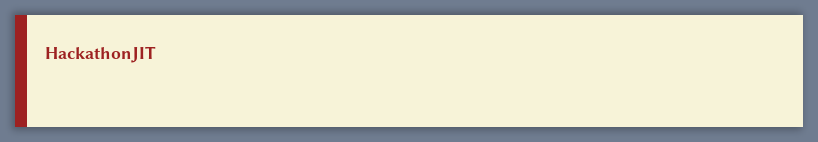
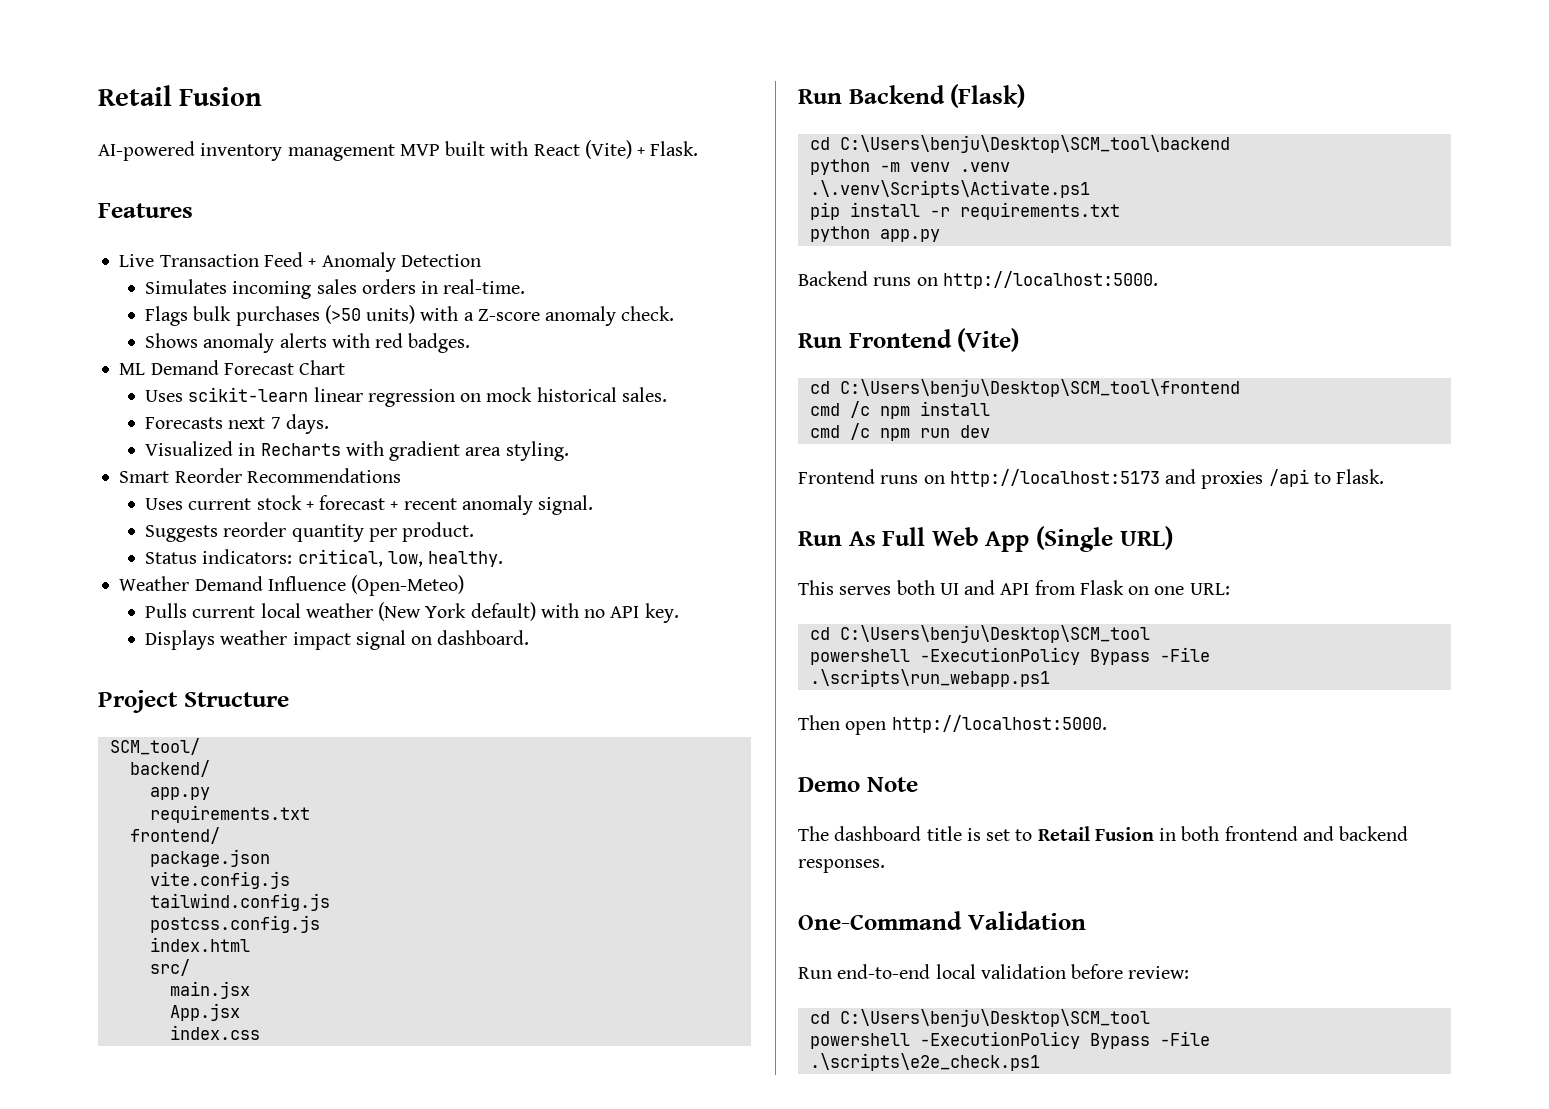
[45,46,156,63] HackathonJIT -> [98,85,263,106] [98,140,699,161] [98,203,193,218] [119,252,481,272] [145,279,526,299] [145,305,675,326] [145,333,471,353] [119,360,346,375] [145,387,667,407] [145,414,329,434] [145,441,569,461] [119,468,401,483] [145,495,594,515] [145,522,475,542] [145,549,504,567] [119,575,465,596] [145,602,679,623] [145,630,530,650] [98,690,289,713] [109,738,200,755] [129,760,210,777] [149,787,210,800] [149,805,310,823] [129,827,220,844] [149,849,270,867] [149,871,290,889] [149,893,330,911] [149,915,320,933] [149,937,250,952] [149,959,190,976] [169,981,250,999] [169,1003,240,1021] [169,1025,260,1040] [798,84,1026,108] [809,135,1230,153] [809,159,1010,175] [809,180,1090,198] [809,202,1120,220] [809,226,940,242] [798,271,1158,289] [798,328,1020,352] [809,379,1240,397] [809,401,990,419] [809,423,990,441] [798,469,1385,489] [798,526,1173,552] [798,580,1230,595] [809,625,1150,643] [809,647,1210,665] [809,669,1050,687] [798,715,1107,735] [798,777,918,792] [798,826,1409,841] [798,859,885,873] [798,911,1086,930] [798,964,1190,979] [809,1009,1150,1027] [809,1031,1210,1049] [809,1053,1040,1071] Retail Fusion // AI-powered inventory management MVP built with React (Vite) + Flask. // Features // Live Transaction Feed + Anomaly Detection // Simulates incoming sales orders in real-time. // Flags bulk purchases (>50 units) with a Z-score anomaly check. // Shows anomaly alerts with red badges. // ML Demand Forecast Chart // Uses scikit-learn linear regression on mock historical sales. // Forecasts next 7 days. // Visualized in Recharts with gradient area styling. // Smart Reorder Recommendations // Uses current stock + forecast + recent anomaly signal. // Suggests reorder quantity per product. // Status indicators: critical, low, healthy. // Weather Demand Influence (Open-Meteo) // Pulls current local weather (New York default) with no API key. // Displays weather impact signal on dashboard. // Project Structure // SCM_tool/ // backend/ // app.py // requirements.txt // frontend/ // package.json // vite.config.js // tailwind.config.js // postcss.config.js // index.html // src/ // main.jsx // App.jsx // index.css // Run Backend (Flask) // cd C:\Users\benju\Desktop\SCM_tool\backend // python -m venv .venv // .\.venv\Scripts\Activate.ps1 // pip install -r requirements.txt // python app.py // Backend runs on http://localhost:5000. // Run Frontend (Vite) // cd C:\Users\benju\Desktop\SCM_tool\frontend // cmd /c npm install // cmd /c npm run dev // Frontend runs on http://localhost:5173 and proxies /api to Flask. // Run As Full Web App (Single URL) // This serves both UI and API from Flask on one URL: // cd C:\Users\benju\Desktop\SCM_tool // powershell -ExecutionPolicy Bypass -File .\scripts\run_webapp.ps1 // Then open http://localhost:5000. // Demo Note // The dashboard title is set to Retail Fusion in both frontend and backend responses. // One-Command Validation // Run end-to-end local validation before review: // cd C:\Users\benju\Desktop\SCM_tool // powershell -ExecutionPolicy Bypass -File .\scripts\e2e_check.ps1

